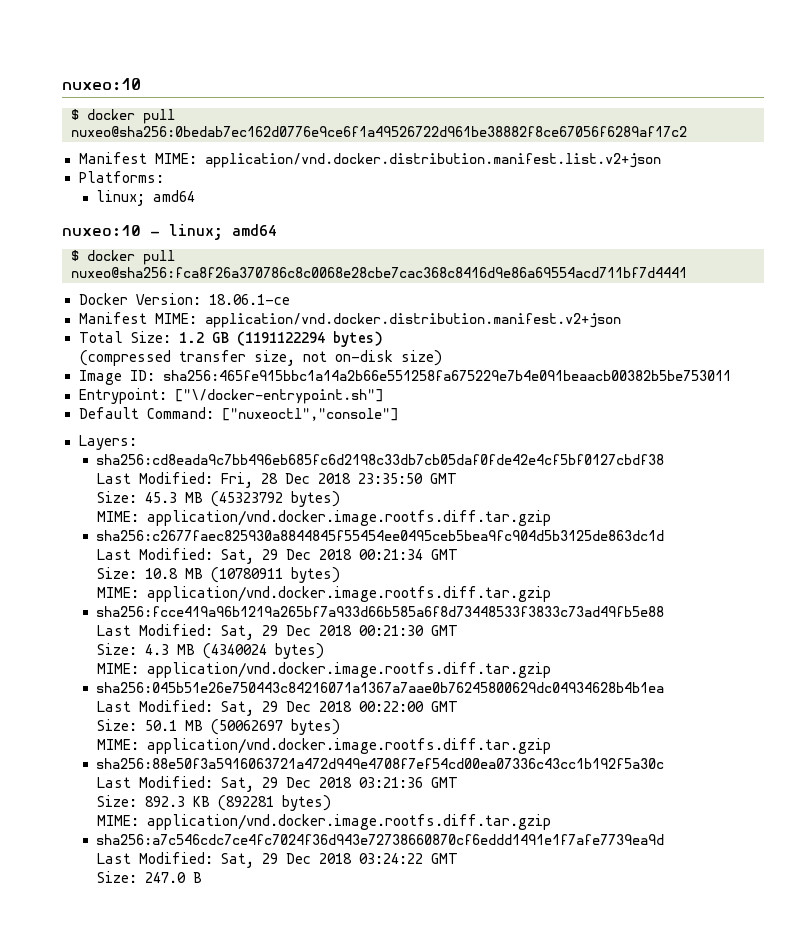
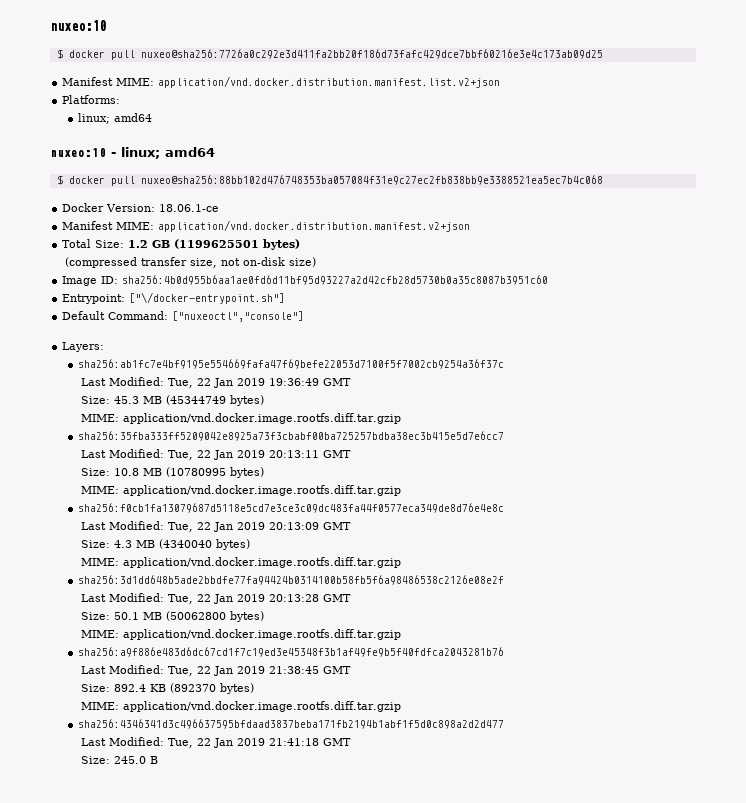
[71,126,687,137] nuxeo@sha256:0bedab7ec162d0776e9ce6f1a49526722d961be38882f8ce67056f6289af17c2 -> [140,49,603,59] nuxeo@sha256:7726a0c292e3d411fa2bb20f186d73fafc429dce7bbf60216e3e4c173ab09d25
[71,267,687,278] nuxeo@sha256:fca8f26a370786c8c0068e28cbe7cac368c8416d9e86a69554acd711bf7d4441 -> [140,175,603,185] nuxeo@sha256:88bb102d476748353ba057084f31e9c27ec2fb838bb9e3388521ea5ec7b4c068
[236,331,325,346] (1191122294 -> [174,239,260,249] (1199625501
[162,370,731,381] sha256:465fe915bbc1a14a2b66e551258fa675229e7b4e091beaacb00382b5be753011 -> [122,275,549,285] sha256:4b0d955b6aa1ae0fd6d11bf95d93227a2d42cfb28d5730b0a35c8087b3951c60
[96,454,665,465] [97,472,424,488] sha256:cd8eada9c7bb496eb685fc6d2198c33db7cb05daf0fde42e4cf5bf0127cbdf38 // Last Modified: Fri, 28 Dec 2018 23:35:50 -> [77,359,504,369] [80,377,319,388] sha256:ab1fc7e4bf9195e554669fafa47f69befe22053d7100f5f7002cb9254a36f37c // Last Modified: Tue, 22 Jan 2019 19:36:49
[211,491,341,507] [97,510,552,526] [96,530,665,541] [97,548,424,564] (45323792 bytes) // MIME: application/vnd.docker.image.rootfs.diff.tar.gzip // sha256:c2677faec825930a8844845f55454ee0495ceb5bea9fc904d5b3125de863dc1d // Last Modified: Sat, 29 Dec 2018 00:21:34 -> [165,395,264,406] [80,413,401,424] [77,431,504,441] [80,449,319,460] (45344749 bytes) // MIME: application/vnd.docker.image.rootfs.diff.tar.gzip // sha256:35fba333ff5209042e8925a73f3cbabf00ba725257bdba38ec3b415e5d7e6cc7 // Last Modified: Tue, 22 Jan 2019 20:13:11
[211,567,341,583] [97,586,552,602] [96,606,665,617] [97,624,425,640] (10780911 bytes) // MIME: application/vnd.docker.image.rootfs.diff.tar.gzip // sha256:fcce419a96b1219a265bf7a933d66b585a6f8d73448533f3833c73ad49fb5e88 // Last Modified: Sat, 29 Dec 2018 00:21:30 -> [165,467,264,478] [80,485,401,496] [77,503,504,513] [80,521,319,532] (10780995 bytes) // MIME: application/vnd.docker.image.rootfs.diff.tar.gzip // sha256:f0cb1fa13079687d5118e5cd7e3ce3c09dc483fa44f0577eca349de8d76e4e8c // Last Modified: Tue, 22 Jan 2019 20:13:09
[203,643,325,659] [97,662,552,678] [96,682,665,693] [97,700,425,716] (4340024 bytes) // MIME: application/vnd.docker.image.rootfs.diff.tar.gzip // sha256:045b51e26e750443c84216071a1367a7aae0b76245800629dc04934628b4b1ea // Last Modified: Sat, 29 Dec 2018 00:22:00 -> [158,539,250,550] [80,557,401,568] [77,575,504,585] [80,593,319,604] (4340040 bytes) // MIME: application/vnd.docker.image.rootfs.diff.tar.gzip // sha256:3d1dd648b5ade2bbdfe77fa94424b0314100b58fb5f6a98486538c2126e08e2f // Last Modified: Tue, 22 Jan 2019 20:13:28
[211,719,341,735] [97,738,552,754] [96,758,665,769] [97,776,459,792] [97,795,332,811] [97,814,552,830] [96,834,665,845] [97,852,459,868] [97,871,187,883] (50062697 bytes) // MIME: application/vnd.docker.image.rootfs.diff.tar.gzip // sha256:88e50f3a5916063721a472d949e4708f7ef54cd00ea07336c43cc1b192f5a30c // Last Modified: Sat, 29 Dec 2018 03:21:36 GMT // Size: 892.3 KB (892281 bytes) // MIME: application/vnd.docker.image.rootfs.diff.tar.gzip // sha256:a7c546cdc7ce4fc7024f36d943e72738660870cf6eddd1491e1f7afe7739ea9d // Last Modified: Sat, 29 Dec 2018 03:24:22 GMT // Size: 247.0 -> [165,611,264,622] [80,629,401,640] [77,647,504,657] [80,665,351,676] [80,683,254,694] [80,701,401,712] [77,719,504,729] [80,737,351,748] [80,756,146,764] (50062800 bytes) // MIME: application/vnd.docker.image.rootfs.diff.tar.gzip // sha256:a9f886e483d6dc67cd1f7c19ed3e45348f3b1af49fe9b5f40fdfca2043281b76 // Last Modified: Tue, 22 Jan 2019 21:38:45 GMT // Size: 892.4 KB (892370 bytes) // MIME: application/vnd.docker.image.rootfs.diff.tar.gzip // sha256:4346341d3c496637595bfdaad3837beba171fb2194b1abf1f5d0c898a2d2d477 // Last Modified: Tue, 22 Jan 2019 21:41:18 GMT // Size: 245.0

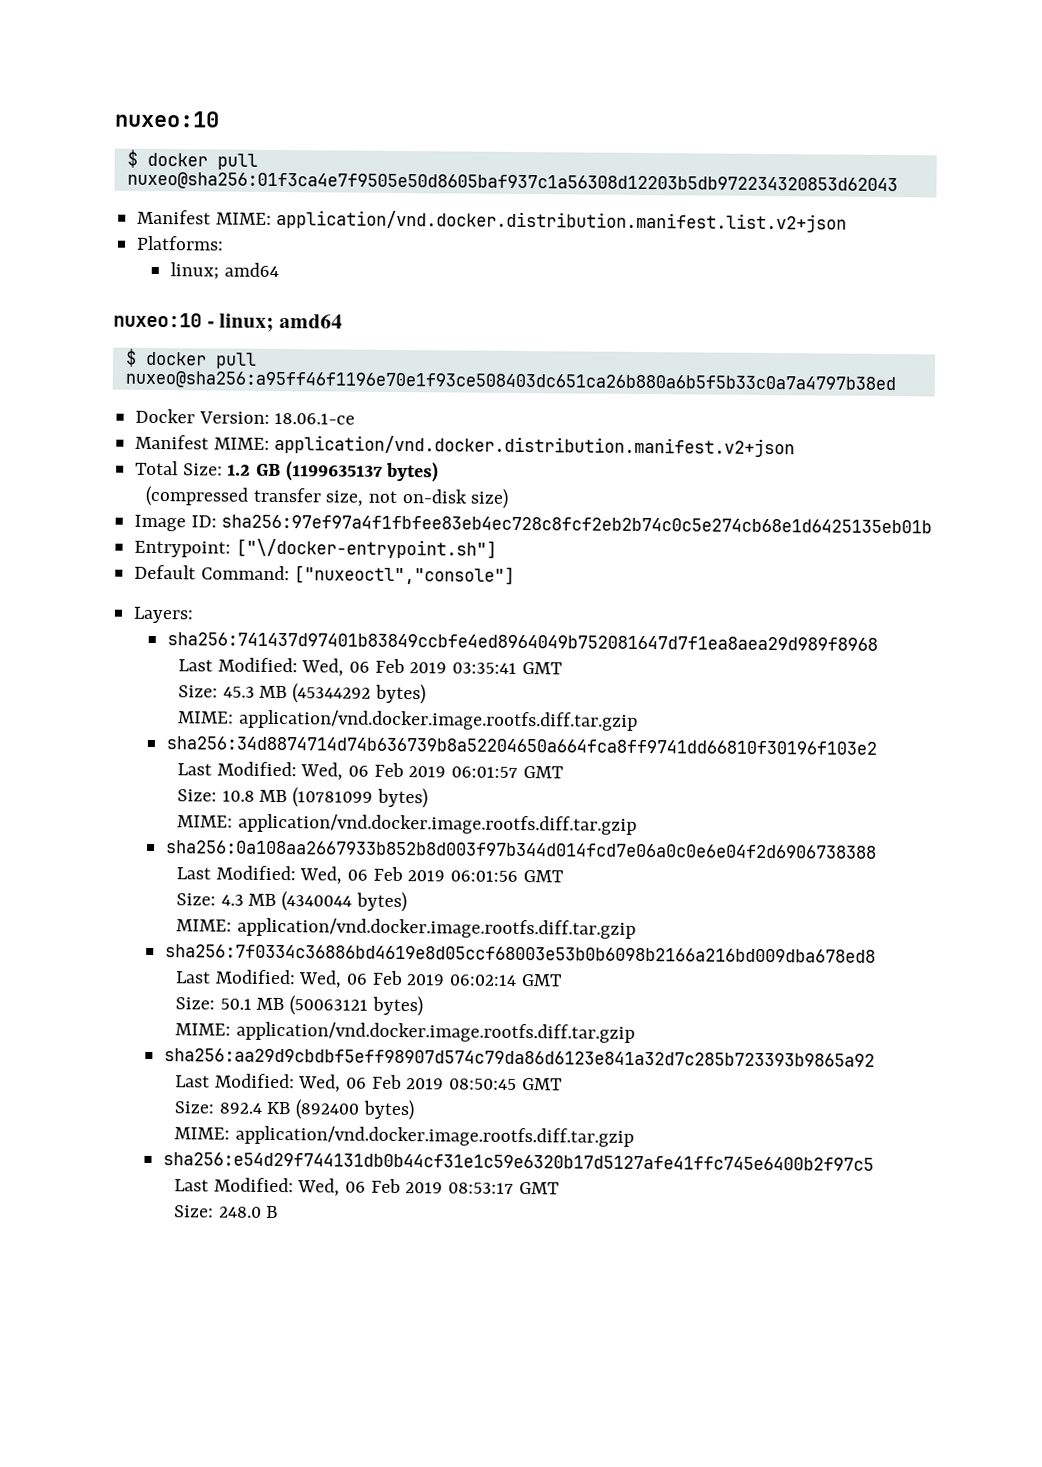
[140,49,603,59] nuxeo@sha256:7726a0c292e3d411fa2bb20f186d73fafc429dce7bbf60216e3e4c173ab09d25 -> [126,171,898,195] nuxeo@sha256:01f3ca4e7f9505e50d8605baf937c1a56308d12203b5db972234320853d62043
[140,175,603,185] nuxeo@sha256:88bb102d476748353ba057084f31e9c27ec2fb838bb9e3388521ea5ec7b4c068 -> [124,370,896,394] nuxeo@sha256:a95ff46f1196e70e1f93ce508403dc651ca26b880a6b5f5b33c0a7a4797b38ed
[174,239,260,249] (1199625501 -> [285,461,383,482] (1199635137
[122,275,549,285] sha256:4b0d955b6aa1ae0fd6d11bf95d93227a2d42cfb28d5730b0a35c8087b3951c60 -> [221,514,933,534] sha256:97ef97a4f1fbfee83eb4ec728c8fcf2eb2b74c0c5e274cb68e1d6425135eb01b
[77,359,504,369] [80,377,319,388] sha256:ab1fc7e4bf9195e554669fafa47f69befe22053d7100f5f7002cb9254a36f37c // Last Modified: Tue, 22 Jan 2019 19:36:49 -> [167,632,879,651] [177,657,518,677] sha256:741437d97401b83849ccbfe4ed8964049b752081647d7f1ea8aea29d989f8968 // Last Modified: Wed, 06 Feb 2019 03:35:41
[165,395,264,406] [80,413,401,424] [77,431,504,441] [80,449,319,460] (45344749 bytes) // MIME: application/vnd.docker.image.rootfs.diff.tar.gzip // sha256:35fba333ff5209042e8925a73f3cbabf00ba725257bdba38ec3b415e5d7e6cc7 // Last Modified: Tue, 22 Jan 2019 20:13:11 -> [291,683,426,705] [177,709,638,731] [166,736,878,755] [176,761,519,781] (45344292 bytes) // MIME: application/vnd.docker.image.rootfs.diff.tar.gzip // sha256:34d8874714d74b636739b8a52204650a664fca8ff9741dd66810f30196f103e2 // Last Modified: Wed, 06 Feb 2019 06:01:57
[165,467,264,478] [80,485,401,496] [77,503,504,513] [80,521,319,532] (10780995 bytes) // MIME: application/vnd.docker.image.rootfs.diff.tar.gzip // sha256:f0cb1fa13079687d5118e5cd7e3ce3c09dc483fa44f0577eca349de8d76e4e8c // Last Modified: Tue, 22 Jan 2019 20:13:09 -> [291,787,428,809] [176,813,637,835] [166,840,878,859] [175,865,519,885] (10781099 bytes) // MIME: application/vnd.docker.image.rootfs.diff.tar.gzip // sha256:0a108aa2667933b852b8d003f97b344d014fcd7e06a0c0e6e04f2d6906738388 // Last Modified: Wed, 06 Feb 2019 06:01:56
[158,539,250,550] [80,557,401,568] [77,575,504,585] [80,593,319,604] (4340040 bytes) // MIME: application/vnd.docker.image.rootfs.diff.tar.gzip // sha256:3d1dd648b5ade2bbdfe77fa94424b0314100b58fb5f6a98486538c2126e08e2f // Last Modified: Tue, 22 Jan 2019 20:13:28 -> [280,891,407,913] [175,917,636,939] [165,944,877,963] [174,969,518,989] (4340044 bytes) // MIME: application/vnd.docker.image.rootfs.diff.tar.gzip // sha256:7f0334c36886bd4619e8d05ccf68003e53b0b6098b2166a216bd009dba678ed8 // Last Modified: Wed, 06 Feb 2019 06:02:14
[165,611,264,622] [80,629,401,640] [77,647,504,657] [80,665,319,676] (50062800 bytes) // MIME: application/vnd.docker.image.rootfs.diff.tar.gzip // sha256:a9f886e483d6dc67cd1f7c19ed3e45348f3b1af49fe9b5f40fdfca2043281b76 // Last Modified: Tue, 22 Jan 2019 21:38:45 -> [288,995,423,1017] [174,1021,635,1043] [164,1048,876,1067] [174,1073,518,1093] (50063121 bytes) // MIME: application/vnd.docker.image.rootfs.diff.tar.gzip // sha256:aa29d9cbdbf5eff98907d574c79da86d6123e841a32d7c285b723393b9865a92 // Last Modified: Wed, 06 Feb 2019 08:50:45
[169,683,254,694] [80,701,401,712] [77,719,504,729] [80,737,351,748] [80,756,146,764] (892370 bytes) // MIME: application/vnd.docker.image.rootfs.diff.tar.gzip // sha256:4346341d3c496637595bfdaad3837beba171fb2194b1abf1f5d0c898a2d2d477 // Last Modified: Tue, 22 Jan 2019 21:41:18 GMT // Size: 245.0 -> [294,1099,414,1121] [173,1125,634,1147] [163,1152,875,1171] [173,1177,559,1197] [173,1205,262,1218] (892400 bytes) // MIME: application/vnd.docker.image.rootfs.diff.tar.gzip // sha256:e54d29f744131db0b44cf31e1c59e6320b17d5127afe41ffc745e6400b2f97c5 // Last Modified: Wed, 06 Feb 2019 08:53:17 GMT // Size: 248.0

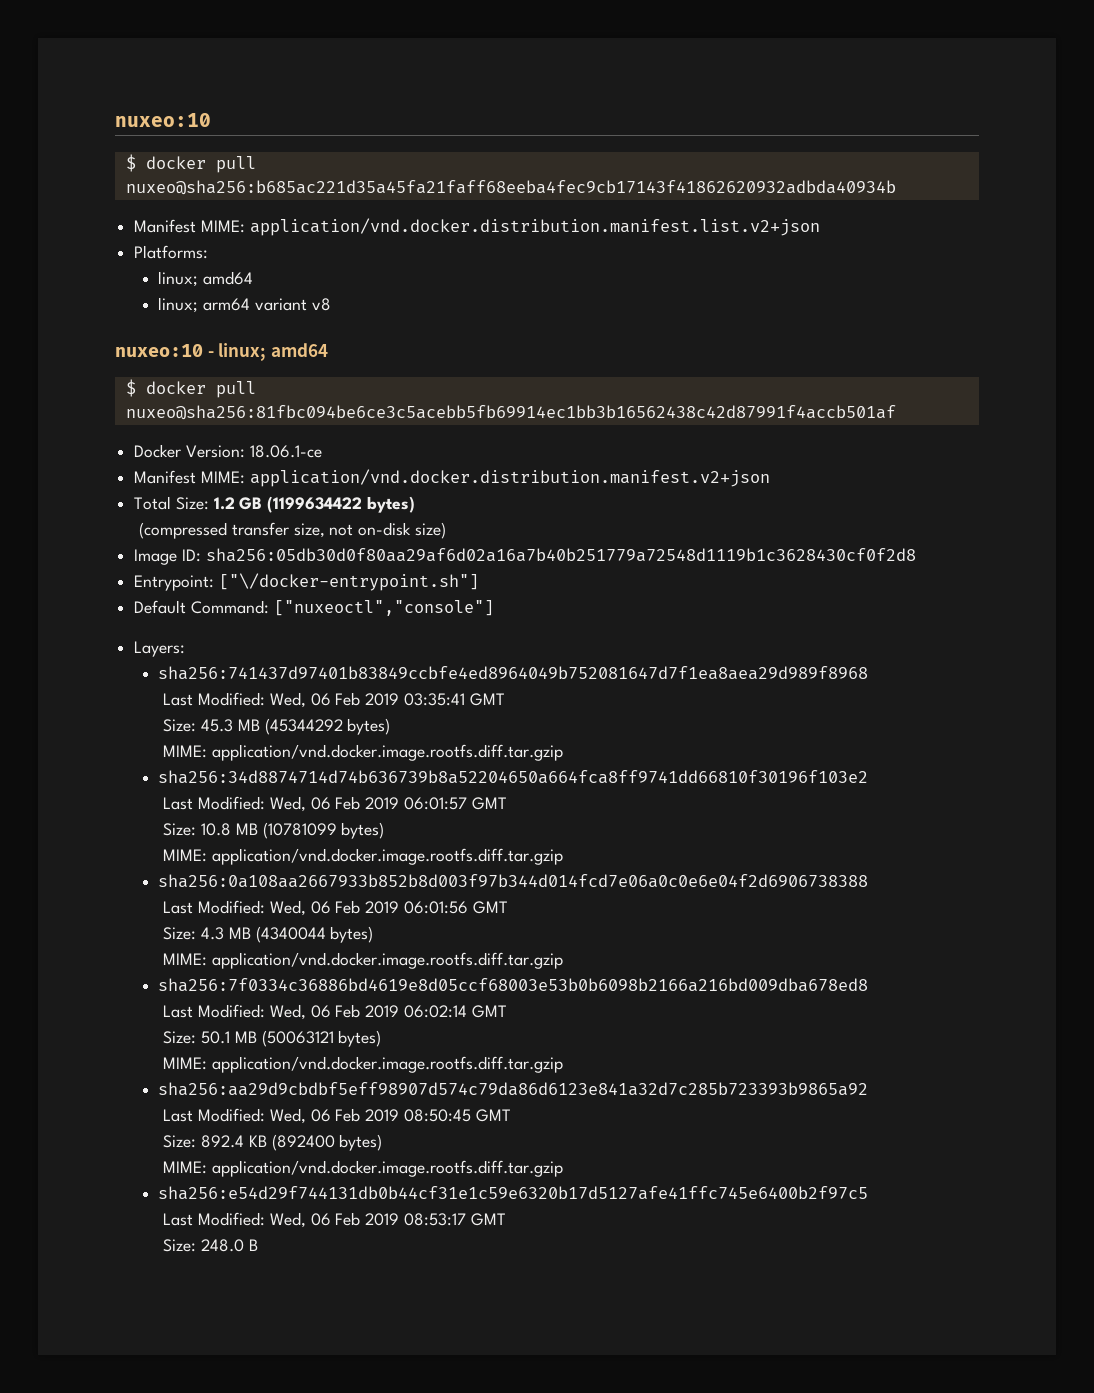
[126,171,898,195] nuxeo@sha256:01f3ca4e7f9505e50d8605baf937c1a56308d12203b5db972234320853d62043 -> [125,180,896,195] nuxeo@sha256:b685ac221d35a45fa21faff68eeba4fec9cb17143f41862620932adbda40934b
(279, 269) none -> [158,297,331,313] // linux; arm64 variant v8
[124,370,896,394] nuxeo@sha256:a95ff46f1196e70e1f93ce508403dc651ca26b880a6b5f5b33c0a7a4797b38ed -> [125,405,896,420] nuxeo@sha256:81fbc094be6ce3c5acebb5fb69914ec1bb3b16562438c42d87991f4accb501af
[285,461,383,482] (1199635137 -> [267,496,363,513] (1199634422
[221,514,933,534] sha256:97ef97a4f1fbfee83eb4ec728c8fcf2eb2b74c0c5e274cb68e1d6425135eb01b -> [205,548,916,562] sha256:05db30d0f80aa29af6d02a16a7b40b251779a72548d1119b1c3628430cf0f2d8

